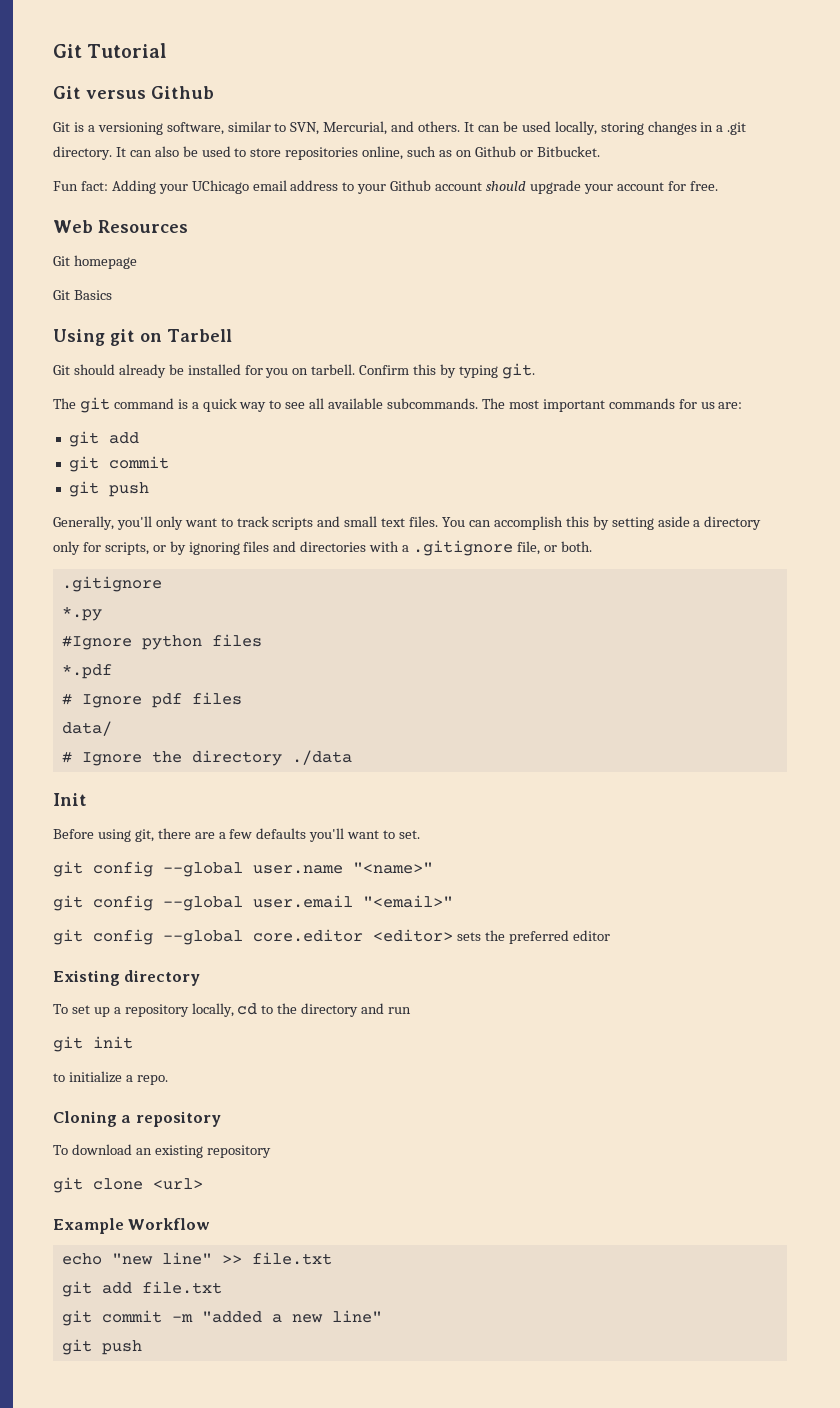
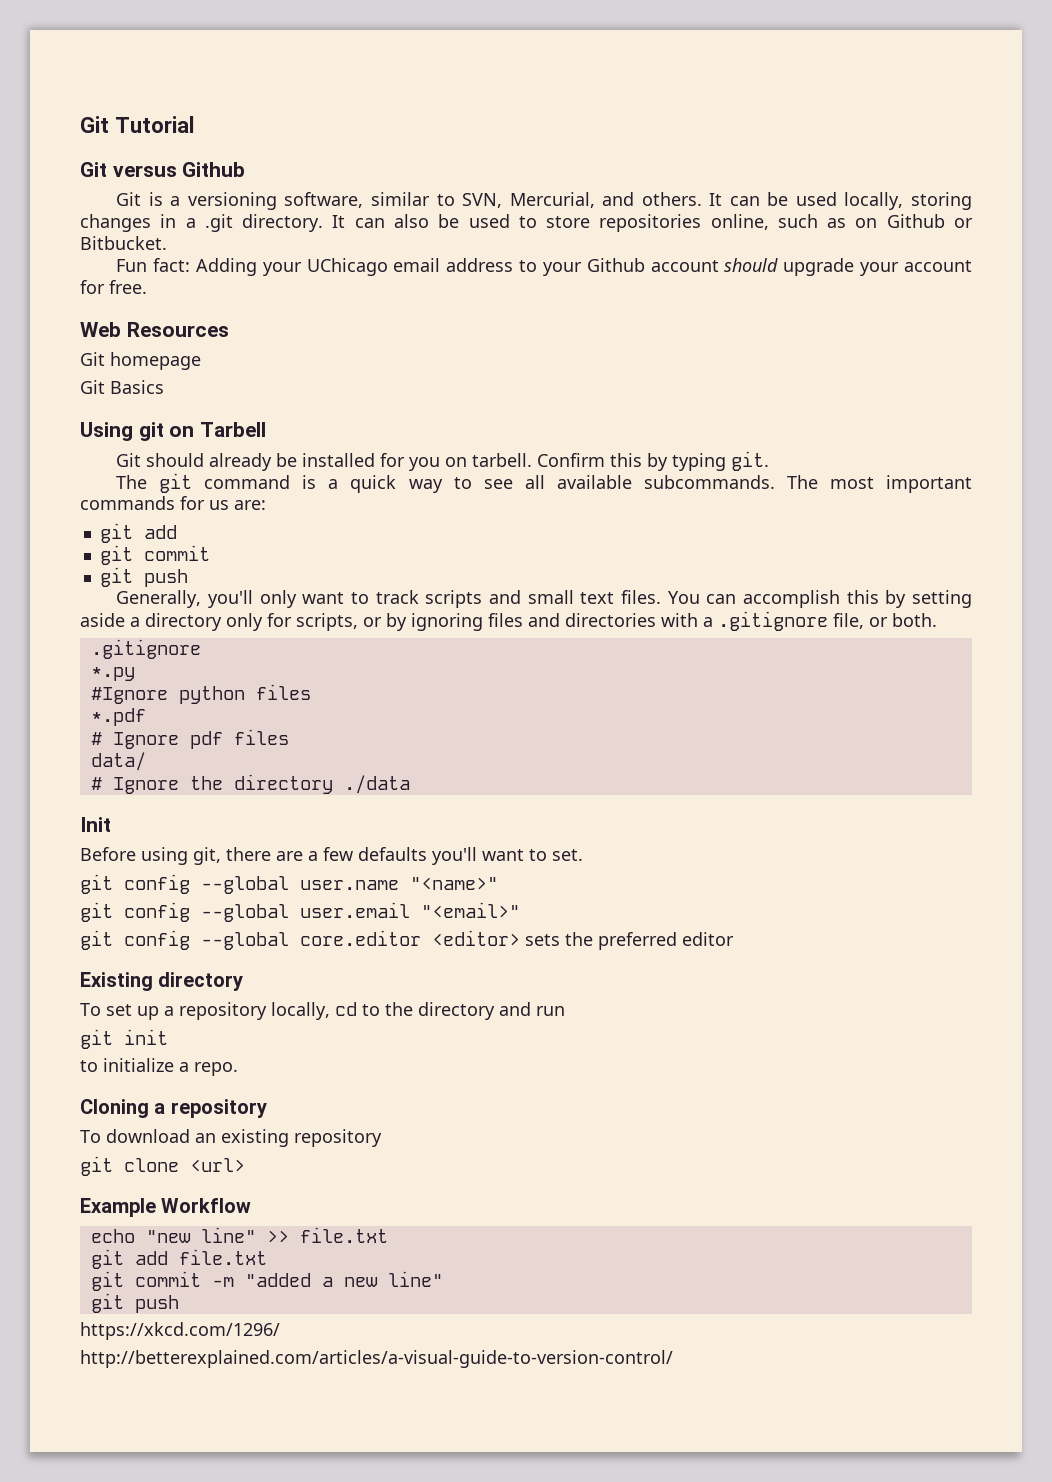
(142, 1347) none -> [80,1322,280,1340] [80,1350,673,1368] // https://xkcd.com/1296/ // http://betterexplained.com/articles/a-visual-guide-to-version-control/

